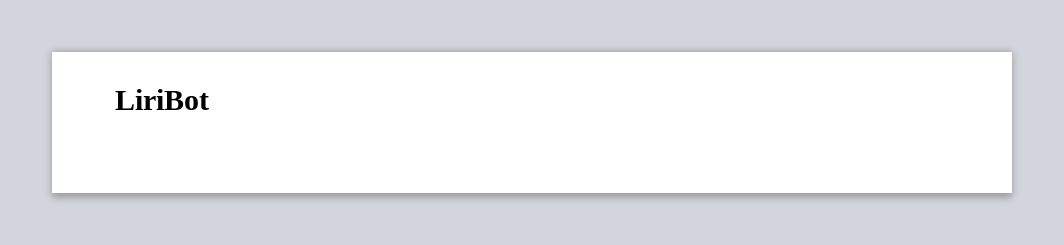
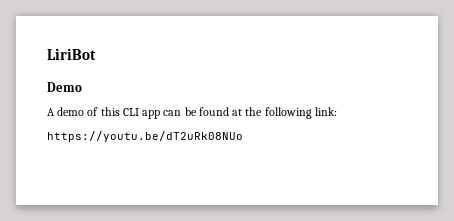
(209, 99) none -> [47,82,82,92] [47,107,337,119] [47,131,243,142] // Demo // A demo of this CLI app can be found at the following link: // https://youtu.be/dT2uRk08NUo

